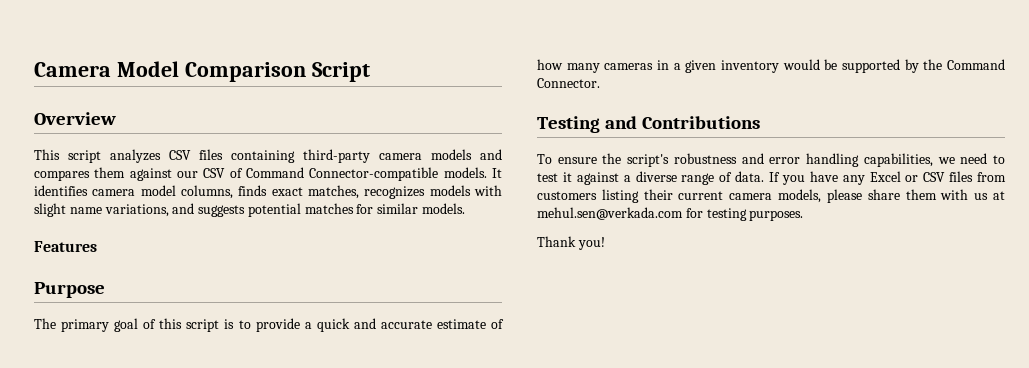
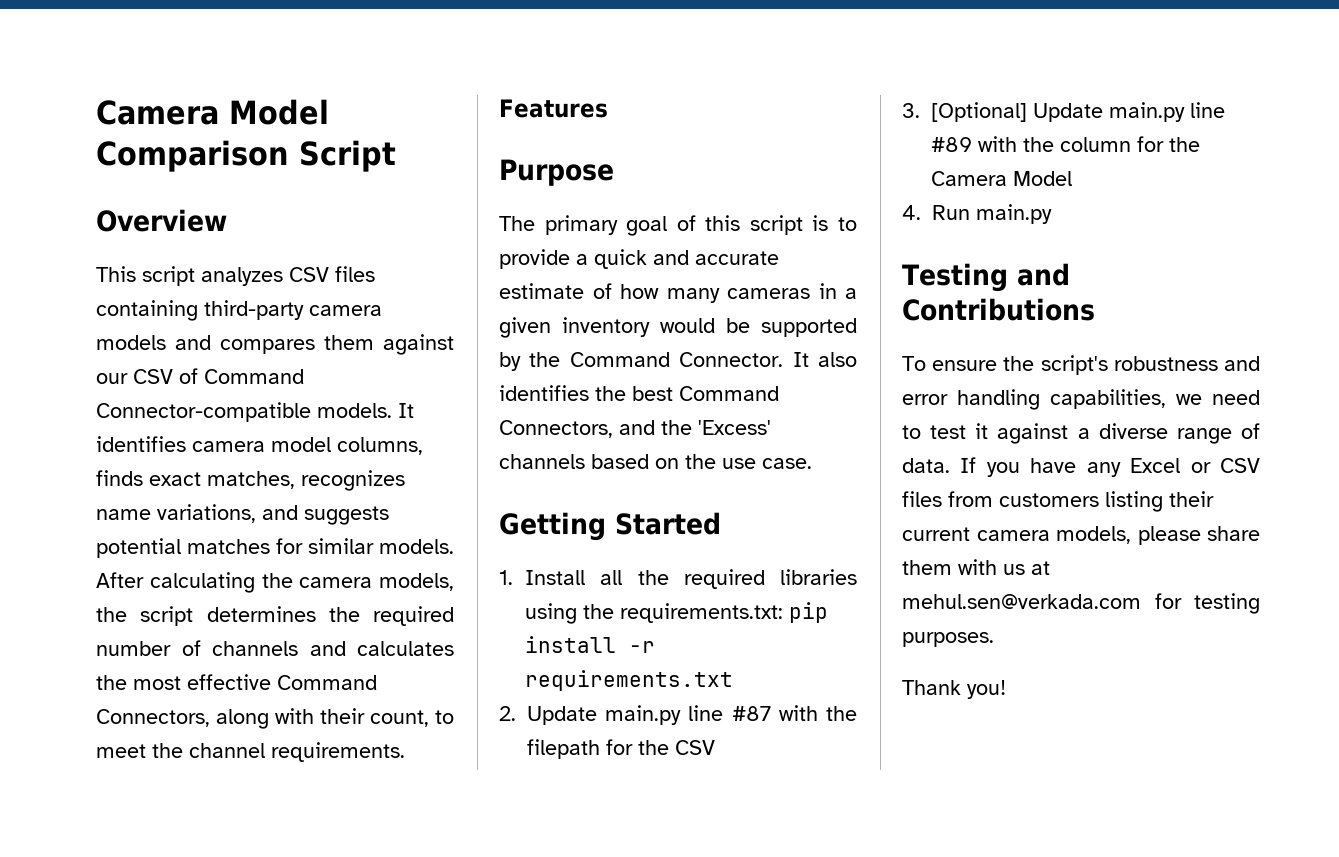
[429,185,502,196] [34,203,66,217] models with slight -> (405, 480) none
(466, 208) none -> [96,572,454,593] [96,606,454,626] [96,640,454,656] [96,674,377,690] [96,708,454,729] [96,742,405,762] After calculating the camera models, the script determines the required number of channels and calculates the most effective Command Connectors, along with their count, to meet the channel requirements.
(600, 83) none -> [792,352,857,367] [499,385,779,401] [499,420,771,438] [499,454,812,469] [499,512,721,541] [499,569,857,589] [525,602,829,624] [525,636,656,653] [525,670,734,691] [499,705,857,725] [527,739,715,759] [902,102,1225,122] [931,136,1200,152] [931,171,1072,186] [902,204,1052,224] It also identifies the best Command Connectors, and the 'Excess' channels based on the use case. // Getting Started // 1. Install all the required libraries using the requirements.txt: pip install -r requirements.txt // 2. Update main.py line #87 with the filepath for the CSV // 3. [Optional] Update main.py line #89 with the column for the Camera Model // 4. Run main.py

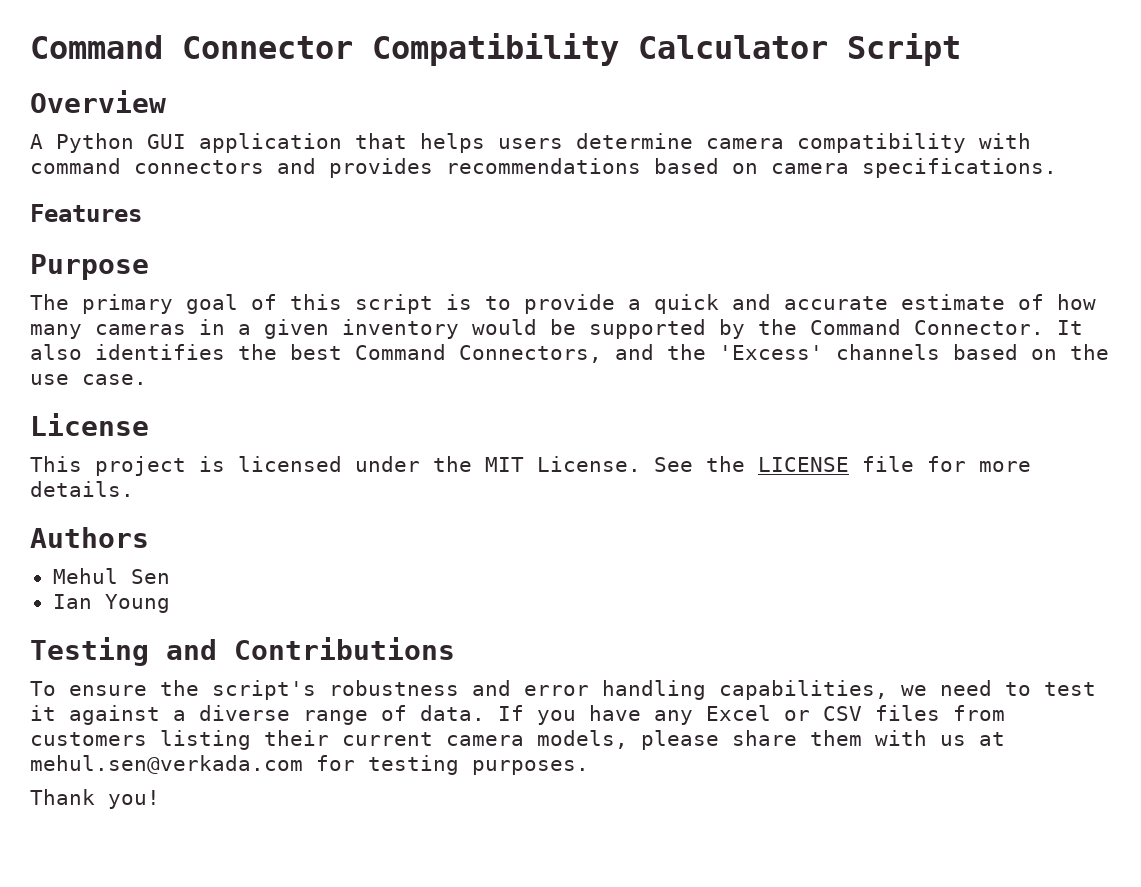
[96,99,329,125] [96,140,396,172] [96,209,227,232] [96,266,375,286] [96,300,382,321] [96,334,454,355] [96,368,304,384] [96,402,414,422] [96,436,423,455] [96,470,405,491] [96,504,389,525] [96,538,454,558] [96,572,454,593] [96,606,454,626] [96,640,454,656] [96,674,377,690] [96,708,454,729] [96,742,405,762] Camera Model Comparison Script // Overview // This script analyzes CSV files containing third-party camera models and compares them against our CSV of Command Connector-compatible models. It identifies camera model columns, finds exact matches, recognizes name variations, and suggests potential matches for similar models. After calculating the camera models, the script determines the required number of channels and calculates the most effective Command Connectors, along with their count, to meet the channel requirements. -> [30,33,961,66] [30,90,166,113] [30,133,1031,153] [30,158,1057,178] Command Connector Compatibility Calculator Script // Overview // A Python GUI application that helps users determine camera compatibility with command connectors and provides recommendations based on camera specifications.
[499,512,721,541] [499,569,857,589] [525,602,829,624] [525,636,656,653] [525,670,734,691] [499,705,857,725] [527,739,715,759] [902,102,1225,122] [931,136,1200,152] [931,171,1072,186] [902,204,1052,224] Getting Started // 1. Install all the required libraries using the requirements.txt: pip install -r requirements.txt // 2. Update main.py line #87 with the filepath for the CSV // 3. [Optional] Update main.py line #89 with the column for the Camera Model // 4. Run main.py -> [30,413,149,436] [30,456,1031,476] [30,481,134,497] [30,527,149,548] [52,568,170,584] [52,594,170,613] License // This project is licensed under the MIT License. See the LICENSE file for more details. // Authors // Mehul Sen // Ian Young

